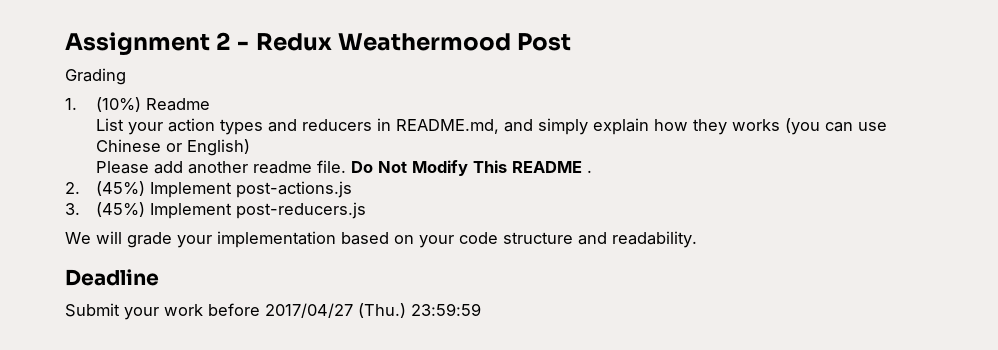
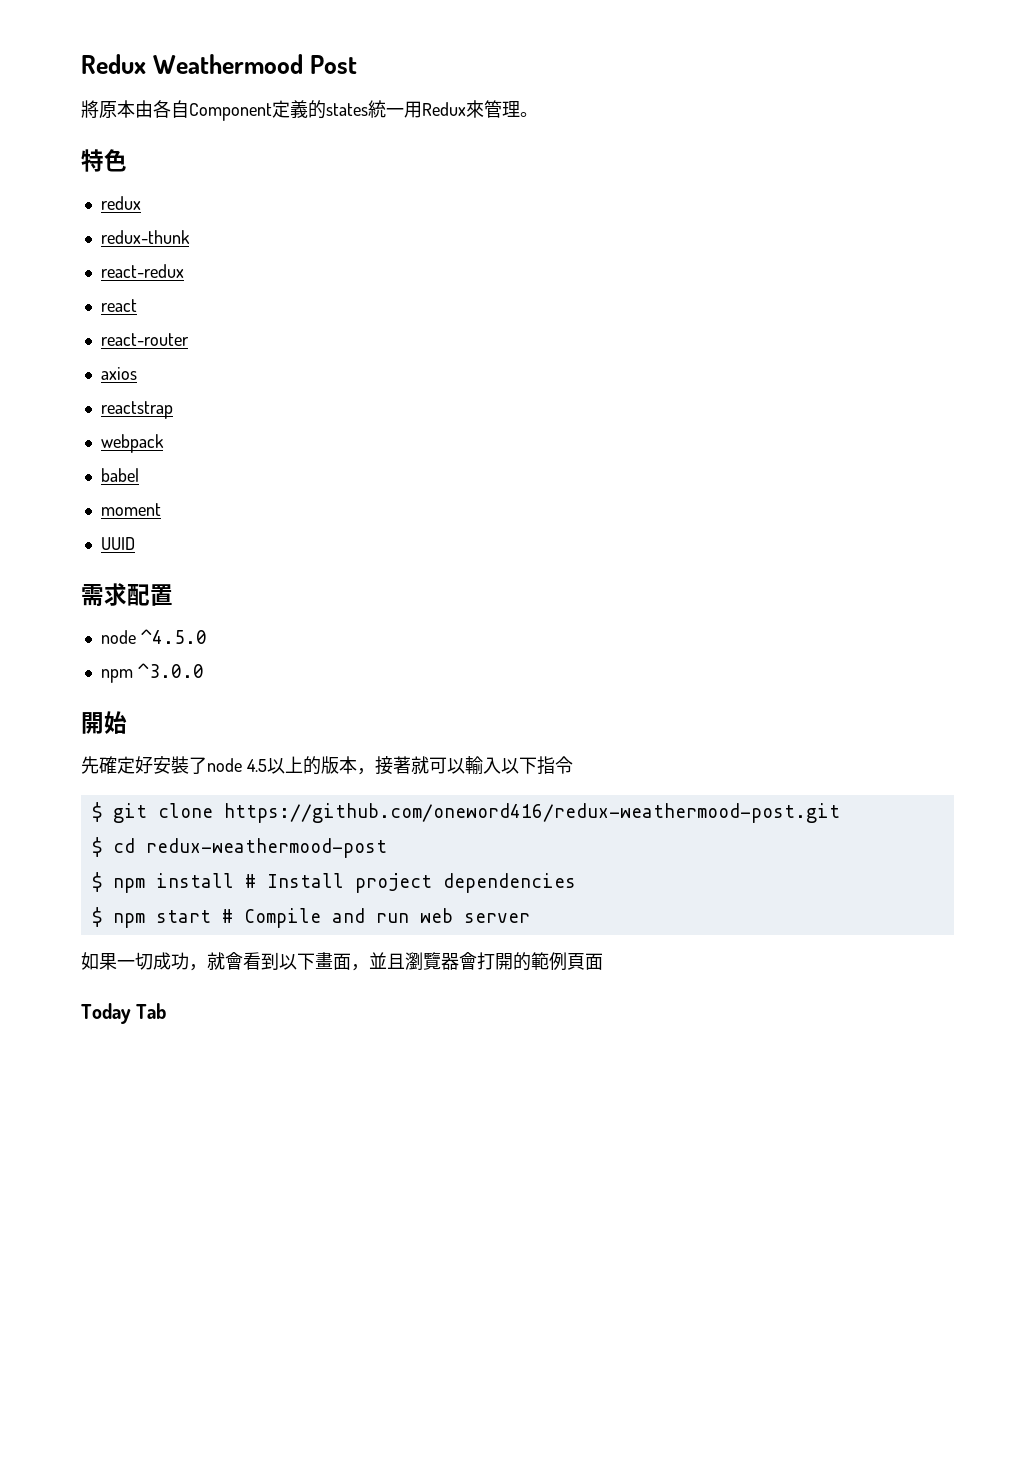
[65,32,250,56] Assignment 2 - -> (81, 64) none
[65,68,126,85] [65,97,211,112] [96,118,888,135] [96,139,251,156] [96,160,593,176] [65,181,353,198] [65,202,367,219] [65,231,697,248] [65,269,159,286] [65,303,481,320] Grading // 1. (10%) Readme // List your action types and reducers in README.md, and simply explain how they works (you can use Chinese or English) // Please add another readme file. Do Not Modify This README . // 2. (45%) Implement post-actions.js // 3. (45%) Implement post-reducers.js // We will grade your implementation based on your code structure and readability. // Deadline // Submit your work before 2017/04/27 (Thu.) 23:59:59 -> [81,100,538,121] [81,149,127,172] [100,196,141,210] [100,230,190,244] [100,264,184,278] [100,299,137,312] [100,333,189,346] [100,367,137,380] [100,401,173,419] [100,434,164,453] [100,468,139,482] [100,503,161,516] [100,537,135,550] [81,583,173,606] [100,629,207,644] [100,663,204,683] [81,711,127,734] [81,756,573,775] [91,802,840,823] [91,837,387,858] [91,872,576,893] [91,907,530,928] [81,952,603,971] [81,1003,167,1024] 將原本由各自Component定義的states統一用Redux來管理。 // 特色 // redux // redux-thunk // react-redux // react // react-router // axios // reactstrap // webpack // babel // moment // UUID // 需求配置 // node ^4.5.0 // npm ^3.0.0 // 開始 // 先確定好安裝了node 4.5以上的版本，接著就可以輸入以下指令 // $ git clone https://github.com/oneword416/redux-weathermood-post.git // $ cd redux-weathermood-post // $ npm install # Install project dependencies // $ npm start # Compile and run web server // 如果一切成功，就會看到以下畫面，並且瀏覽器會打開的範例頁面 // Today Tab

